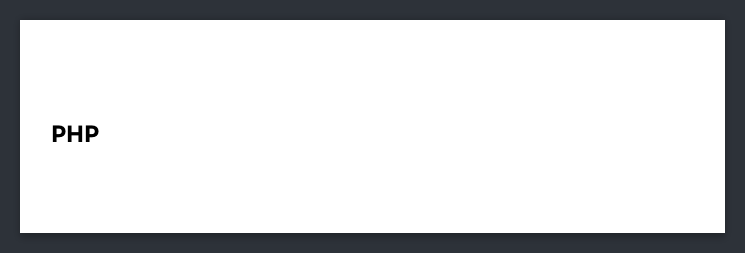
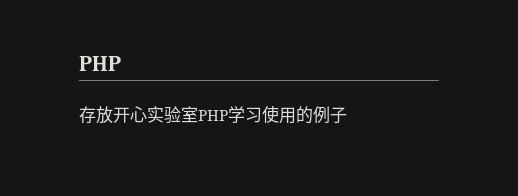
[51,125,99,142] PHP -> [79,56,121,71] [79,105,347,124] PHP // 存放开心实验室PHP学习使用的例子

